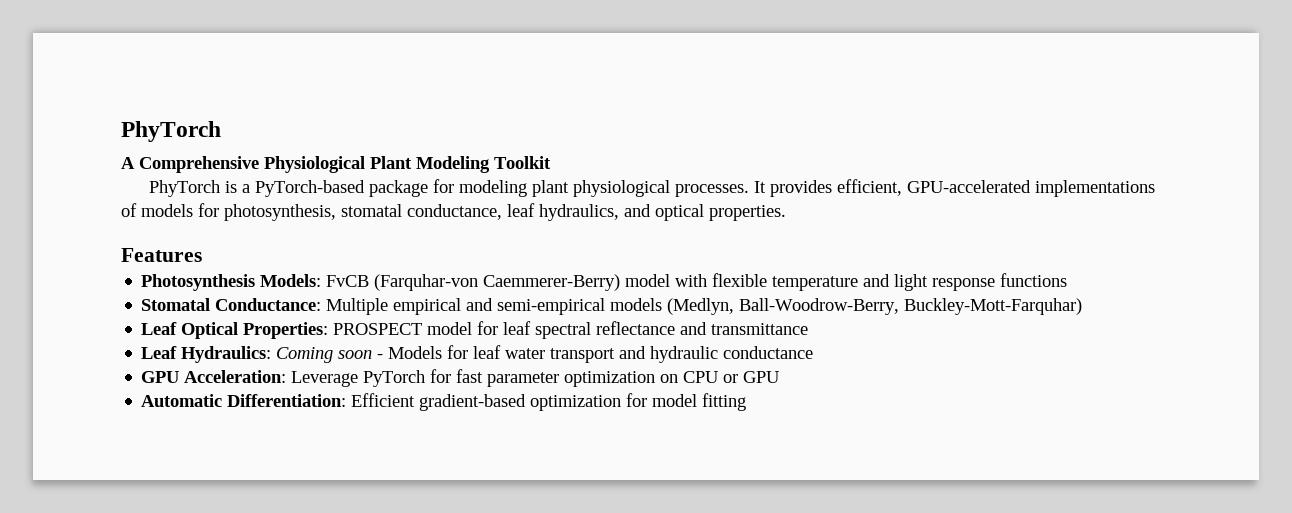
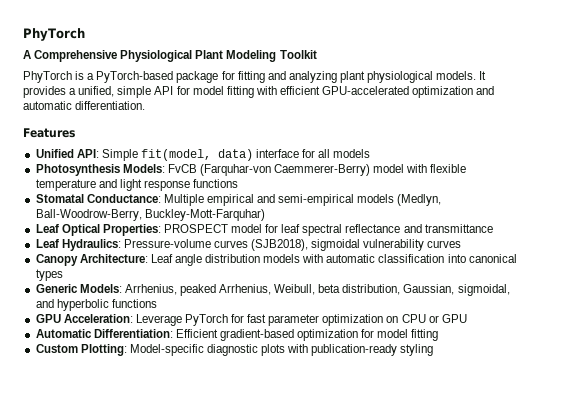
[458,180,527,197] modeling -> [237,71,337,83] fitting and analyzing
[674,184,749,197] processes. -> [436,71,477,80] models.
[836,179,1155,197] [121,203,786,221] [121,248,202,262] efficient, GPU-accelerated implementations of models for photosynthesis, stomatal conductance, leaf hydraulics, and optical properties. // Features -> [69,86,495,98] [23,101,146,110] [23,128,75,138] [35,149,371,161] a unified, simple API for model fitting with efficient GPU-accelerated optimization and automatic differentiation. // Features // Unified API: Simple fit(model, data) interface for all models
[276,345,814,363] Coming soon - Models for leaf water transport and hydraulic conductance -> [123,239,462,251] [35,254,517,266] [35,269,63,281] [35,284,510,296] [35,299,157,311] Pressure-volume curves (SJB2018), sigmoidal vulnerability curves // Canopy Architecture: Leaf angle distribution models with automatic classification into canonical types // Generic Models: Arrhenius, peaked Arrhenius, Weibull, beta distribution, Gaussian, sigmoidal, and hyperbolic functions
(747, 402) none -> [35,344,434,356] // Custom Plotting: Model-specific diagnostic plots with publication-ready styling

